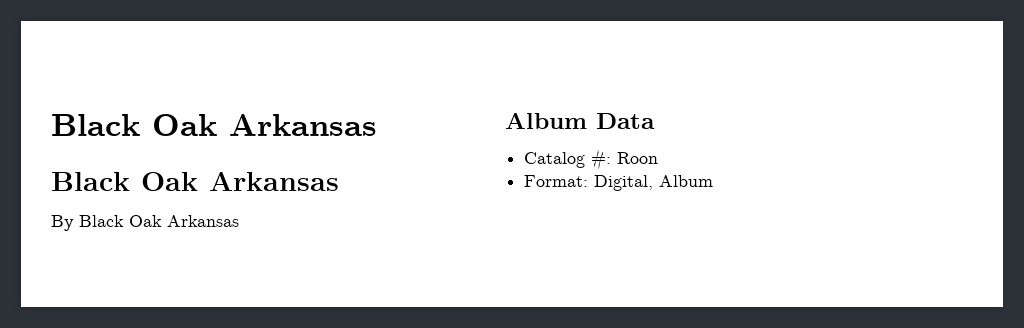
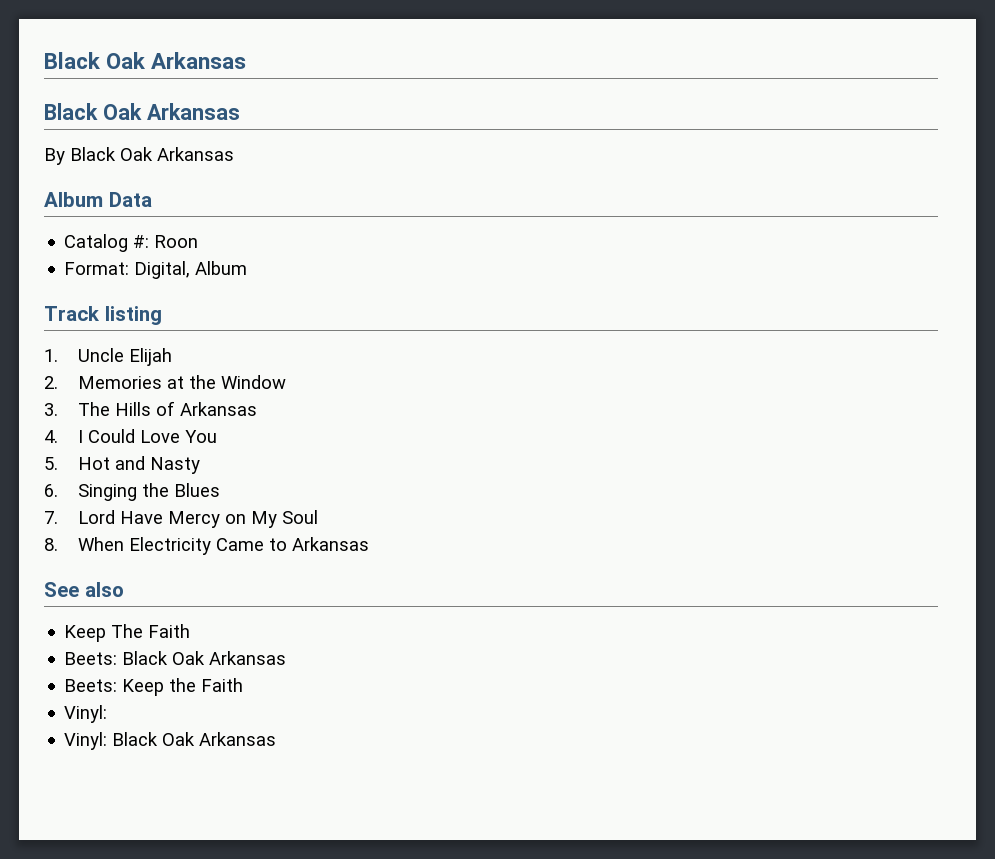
(714, 181) none -> [44,306,162,325] [44,348,173,366] [44,375,287,389] [44,401,258,416] [44,429,218,443] [44,456,201,474] [44,483,221,501] [44,510,319,528] [44,537,370,555] [44,582,124,597] [64,624,191,642] [64,651,287,665] [64,678,244,696] [64,705,108,723] [64,732,277,750] // Track listing // 1. Uncle Elijah // 2. Memories at the Window // 3. The Hills of Arkansas // 4. I Could Love You // 5. Hot and Nasty // 6. Singing the Blues // 7. Lord Have Mercy on My Soul // 8. When Electricity Came to Arkansas // See also // Keep The Faith // Beets: Black Oak Arkansas // Beets: Keep the Faith // Vinyl: // Vinyl: Black Oak Arkansas

